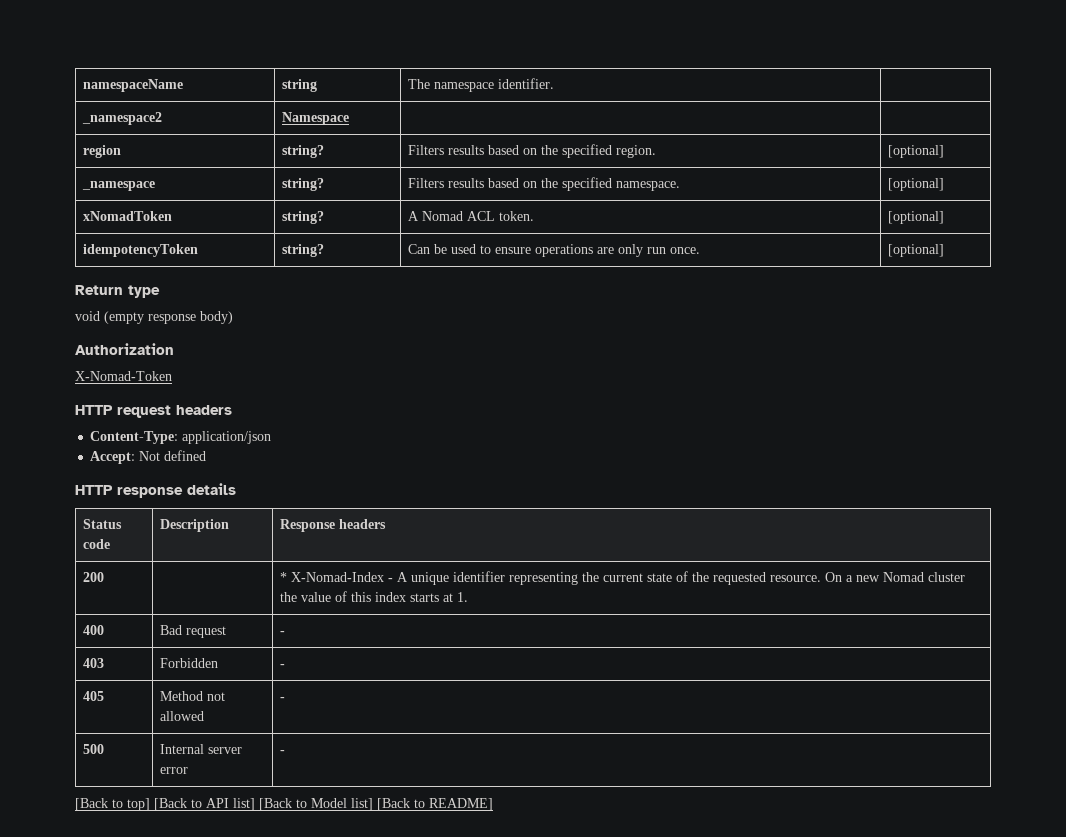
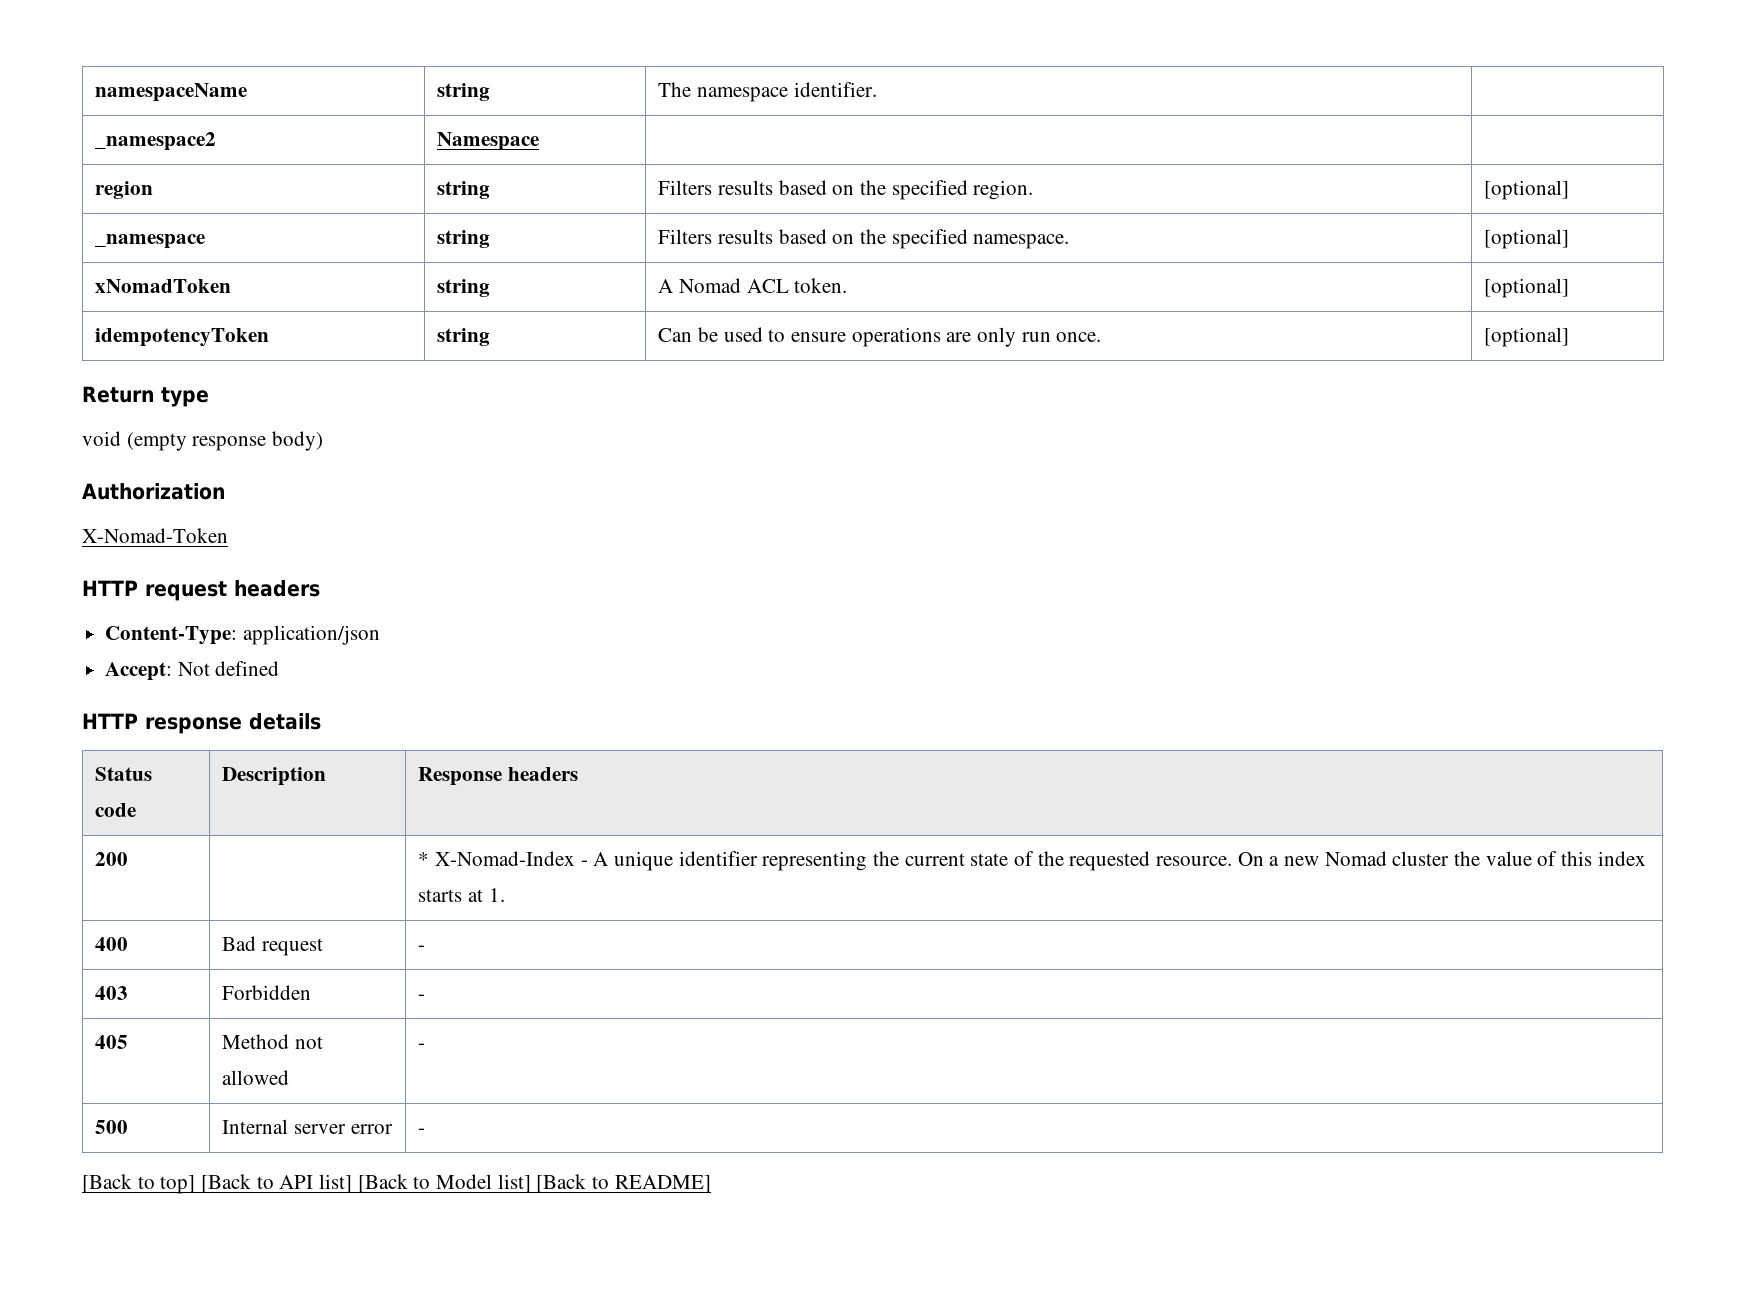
[281,145,324,158] string? -> [437,181,491,199] string
[281,178,324,191] string? -> [437,230,491,248] string
[281,211,324,224] string? -> [437,279,491,297] string
[281,244,324,257] string? -> [437,328,491,346] string

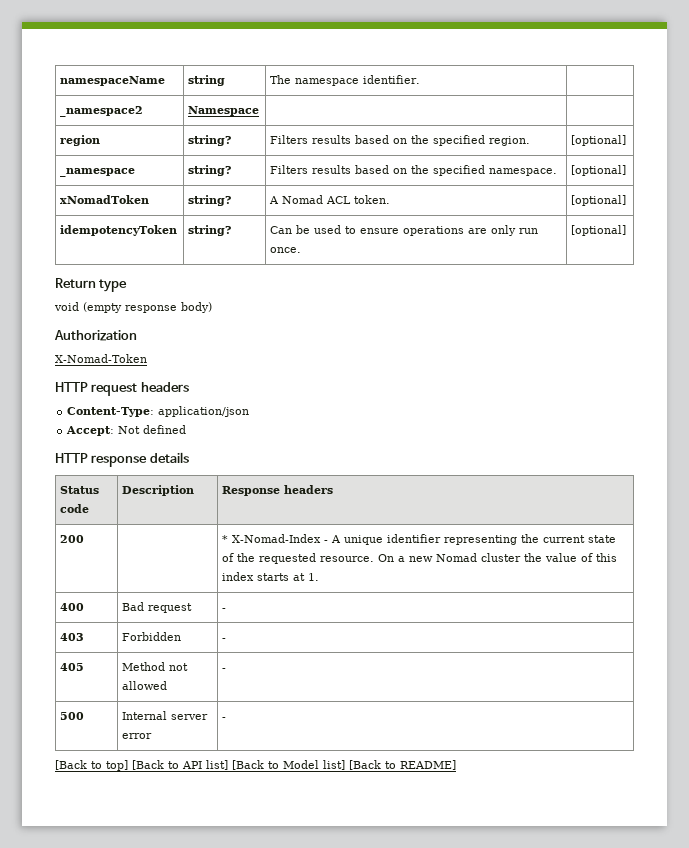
[437,181,491,199] string -> [188,135,232,146] string?
[437,230,491,248] string -> [188,165,232,176] string?
[437,279,491,297] string -> [188,195,232,206] string?
[437,328,491,346] string -> [188,225,232,236] string?

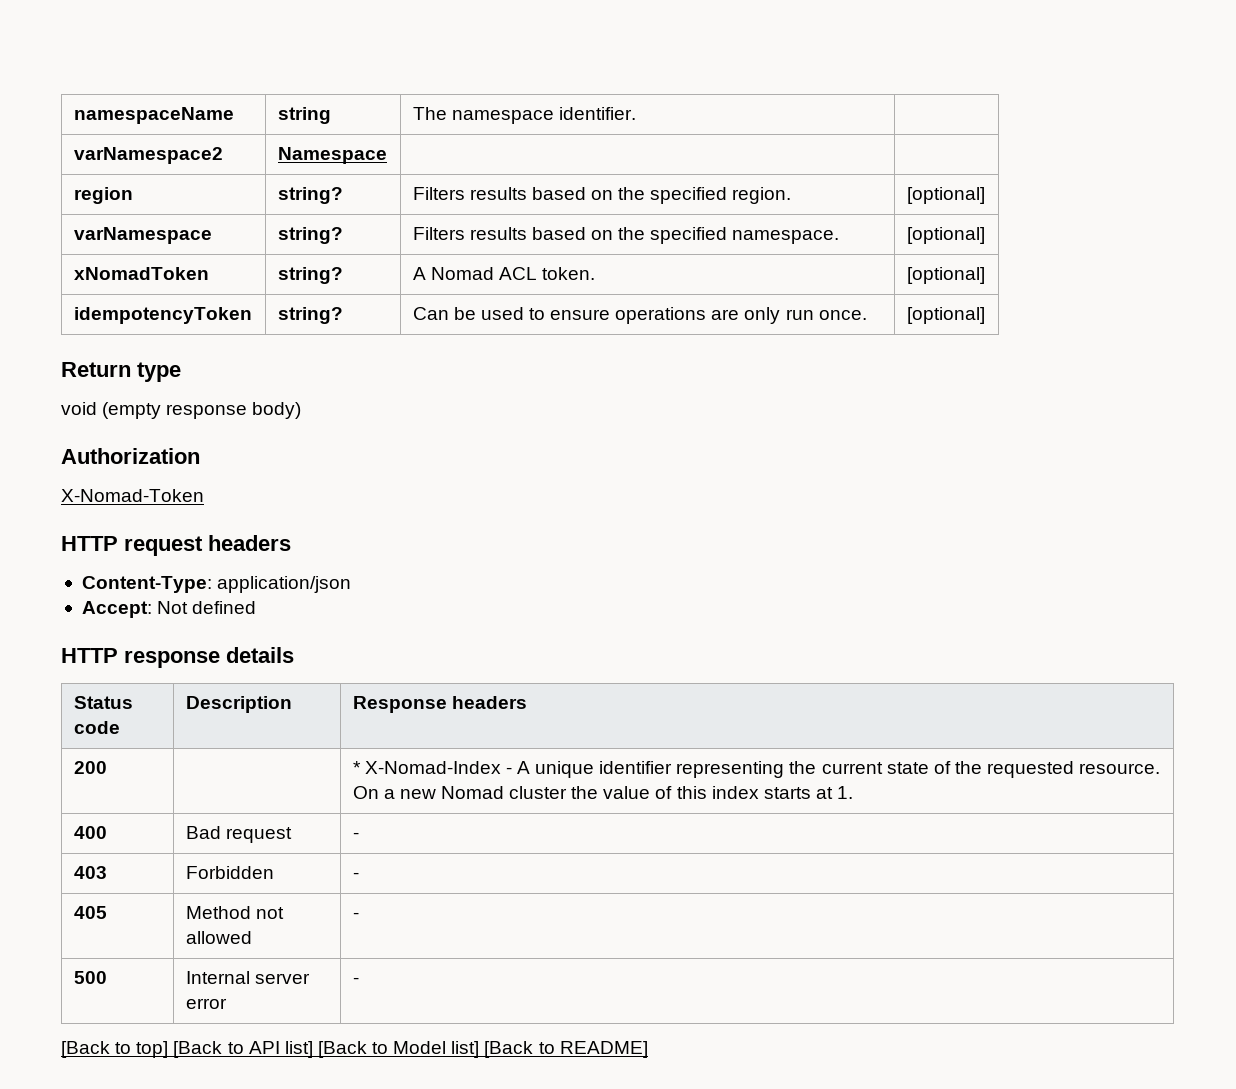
[60,106,144,117] _namespace2 -> [73,147,223,164] varNamespace2
[60,168,136,177] _namespace -> [73,227,212,244] varNamespace

